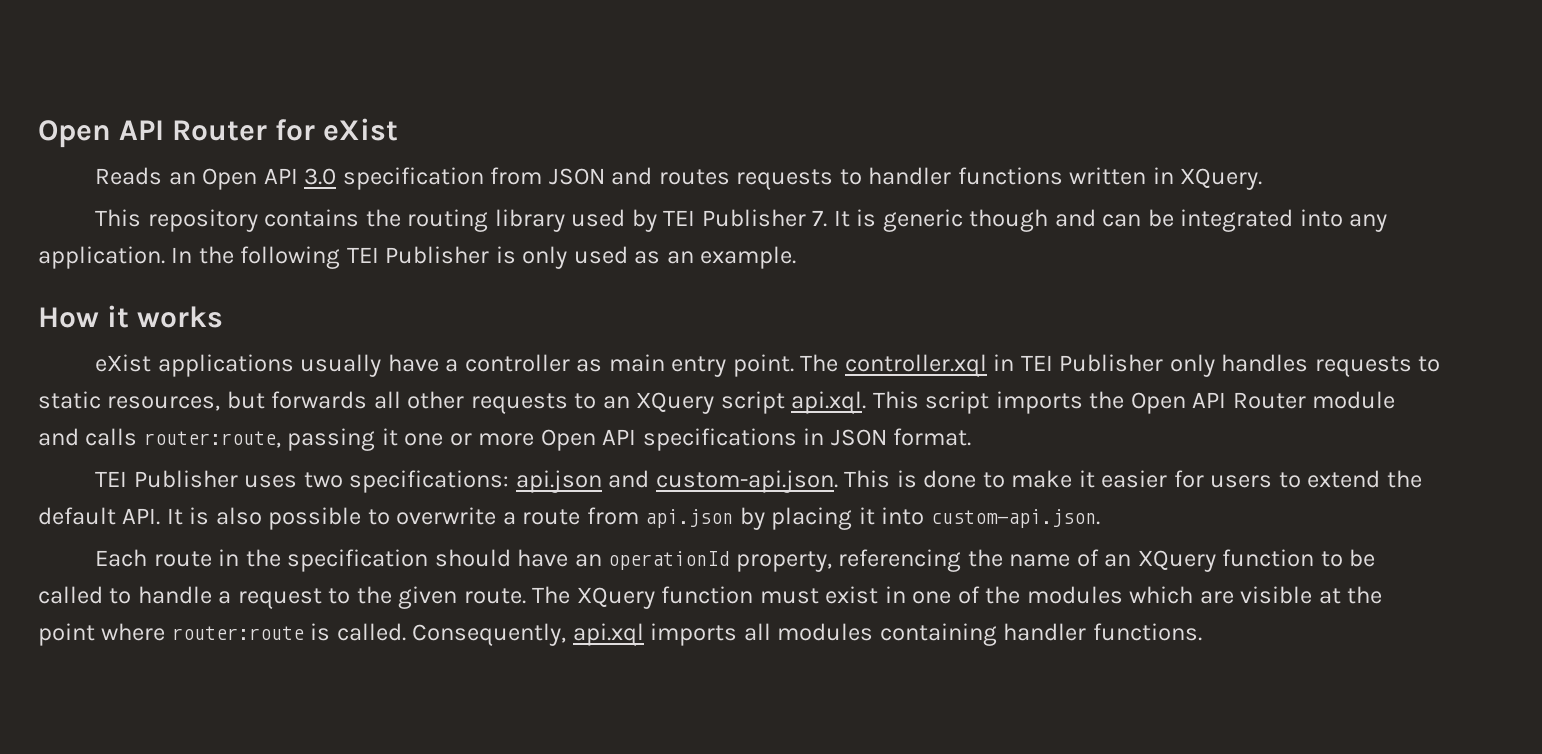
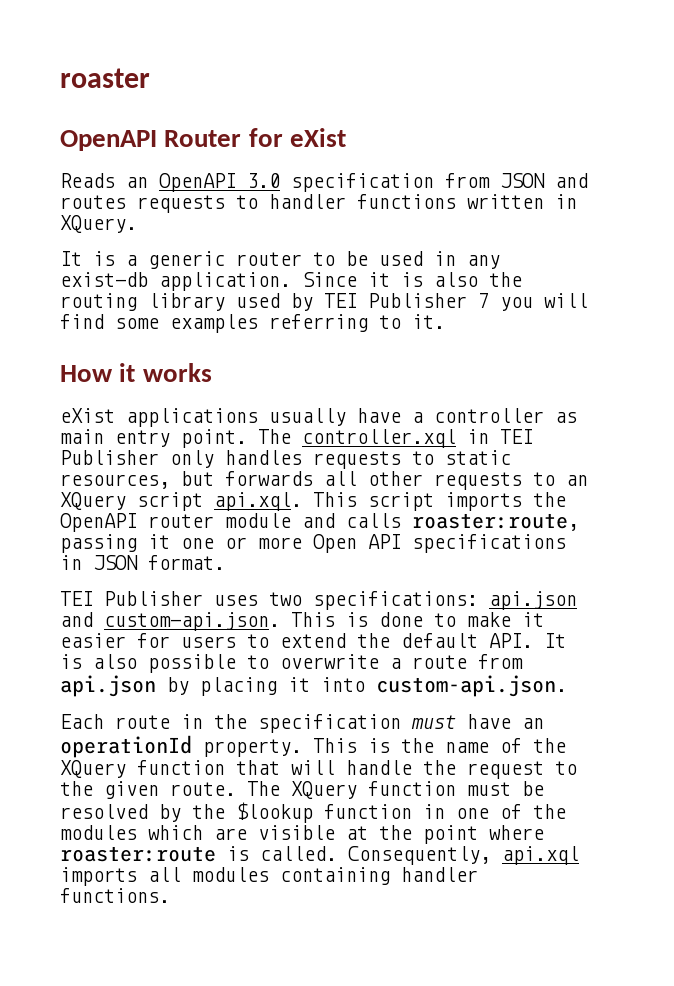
[38,120,165,148] Open API -> [60,68,150,88] [60,130,157,151] roaster // OpenAPI
[202,168,298,190] Open API -> [159,173,236,192] OpenAPI
[95,209,360,232] This repository contains -> [60,251,500,269] [60,272,478,291] It is a generic router to be used in any exist-db application. Since it is also
[812,209,1388,232] [38,246,797,269] 7. It is generic though and can be integrated into any application. In the following TEI Publisher is only used as an example. -> [478,293,588,311] [60,314,445,333] 7 you will find some examples referring to it.
[1130,392,1306,414] Open API Router -> [60,513,214,532] OpenAPI router
[143,431,281,448] router:route, -> [412,513,579,531] roaster:route,
[434,549,511,567] should -> [411,715,456,729] must
[735,549,962,572] property, referencing -> [203,738,390,757] property. This is
[1104,549,1376,572] [38,586,232,604] an XQuery function to be called to handle a -> [533,738,566,753] [60,760,456,778] the XQuery function that will handle the
[825,586,879,604] exist -> [522,781,544,796] [60,802,412,823] be resolved by the $lookup function
[171,626,304,640] router:route -> [60,846,216,862] roaster:route

